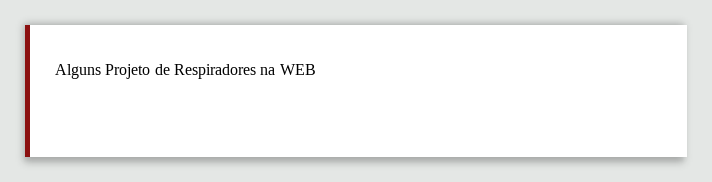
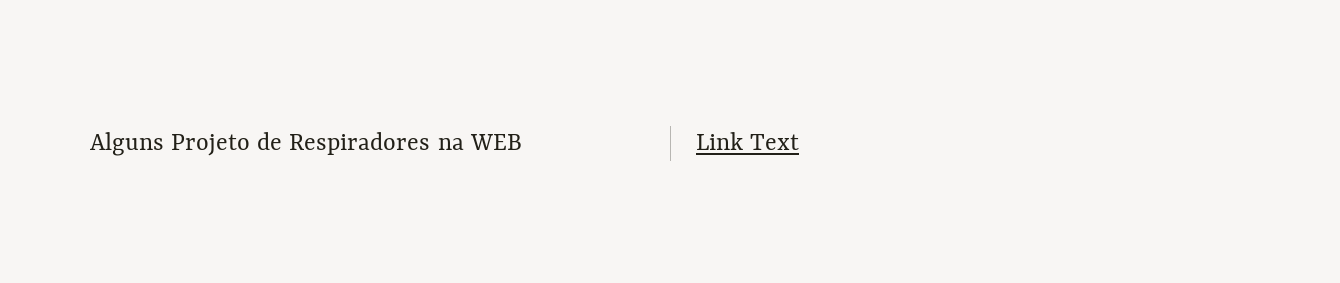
(316, 69) none -> [696,132,800,150] // Link Text

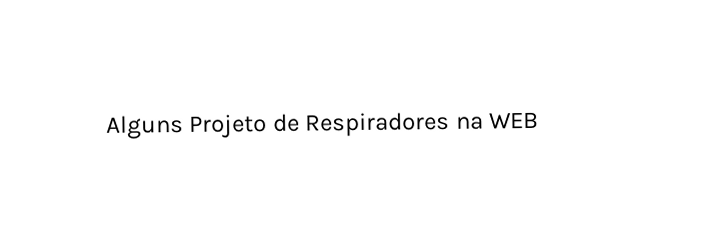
[696,132,800,150] // Link Text -> (540, 120) none

